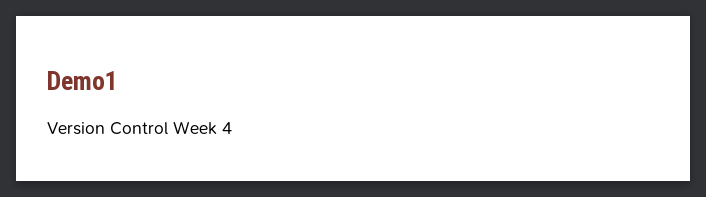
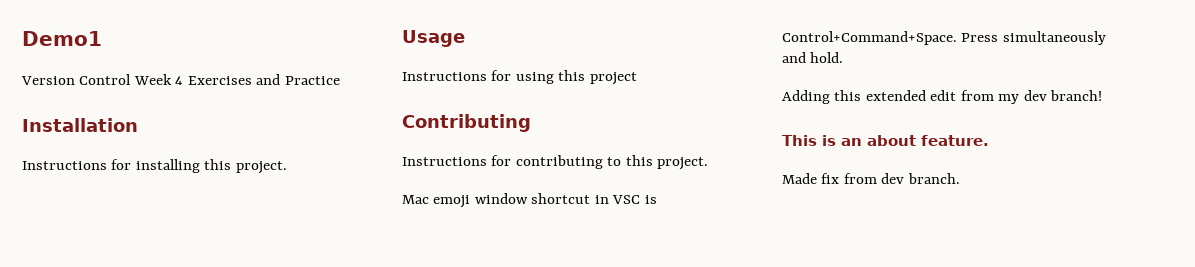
(232, 128) none -> [187,74,340,85] [22,118,138,132] [22,159,287,174] [402,30,465,47] [402,70,637,85] [402,114,531,132] [402,155,709,170] [402,193,657,208] [782,31,1106,45] [782,52,844,63] [782,90,1103,104] [782,135,989,146] [782,173,960,184] Exercises and Practice // Installation // Instructions for installing this project. // Usage // Instructions for using this project // Contributing // Instructions for contributing to this project. // Mac emoji window shortcut in VSC is Control+Command+Space. Press simultaneously and hold. // Adding this extended edit from my dev branch! // This is an about feature. // Made fix from dev branch.

